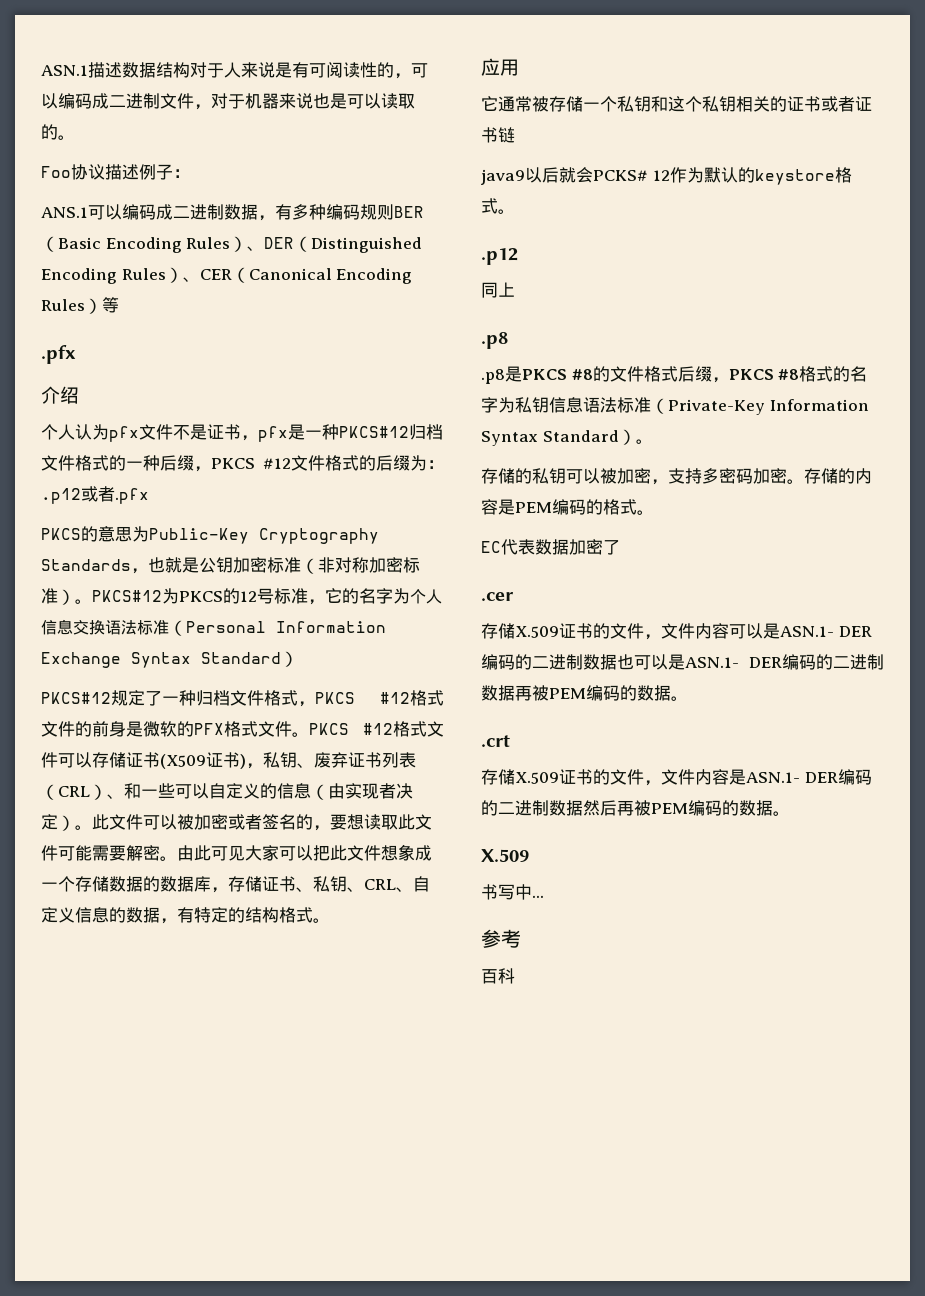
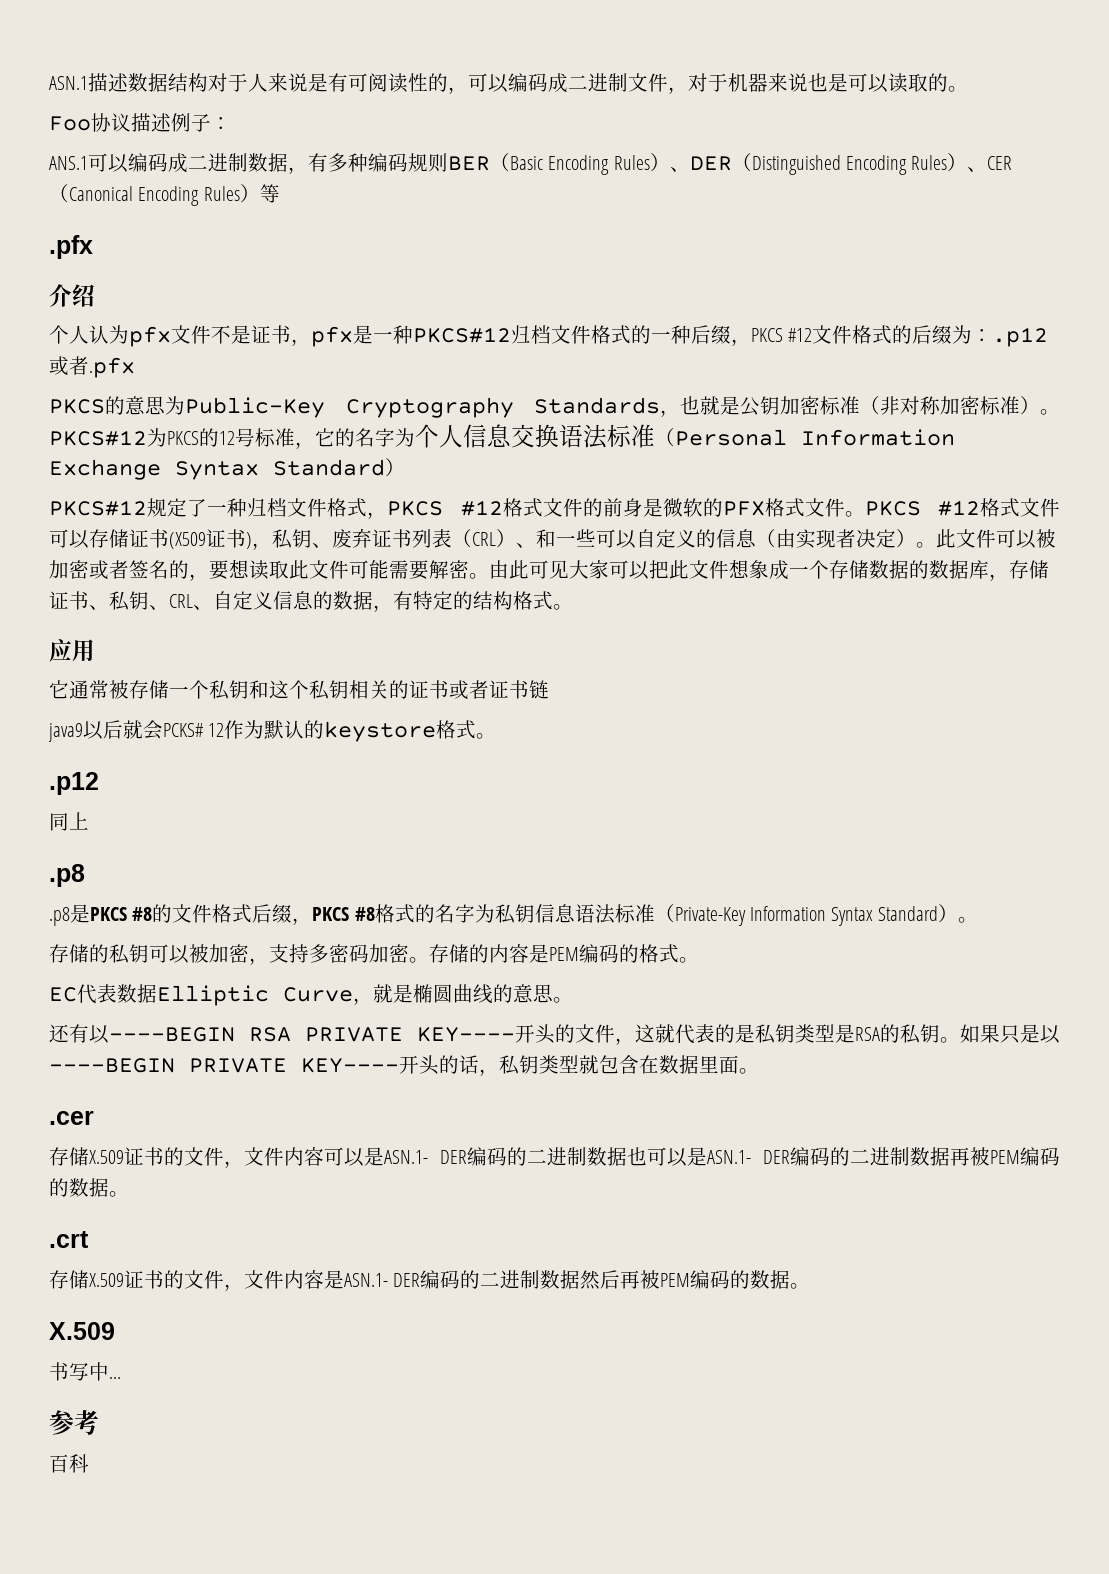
[569,539,620,555] 加密了 -> [157,984,573,1006] [49,1024,1060,1045] [49,1055,759,1076] Elliptic Curve，就是椭圆曲线的意思。 // 还有以----BEGIN RSA PRIVATE KEY----开头的文件，这就代表的是私钥类型是RSA的私钥。如果只是以----BEGIN PRIVATE KEY----开头的话，私钥类型就包含在数据里面。

